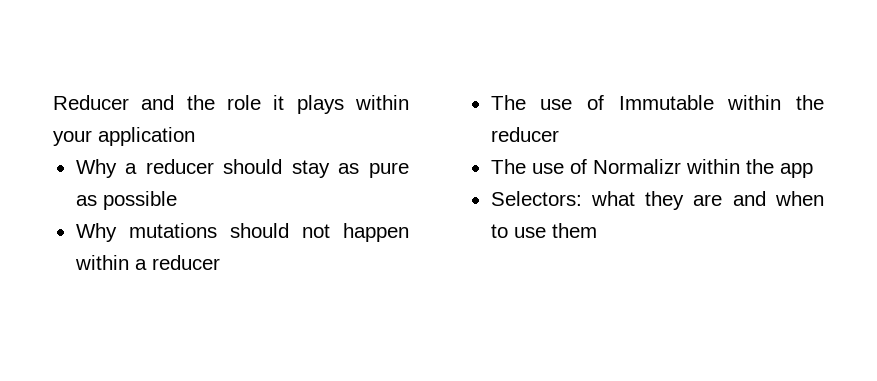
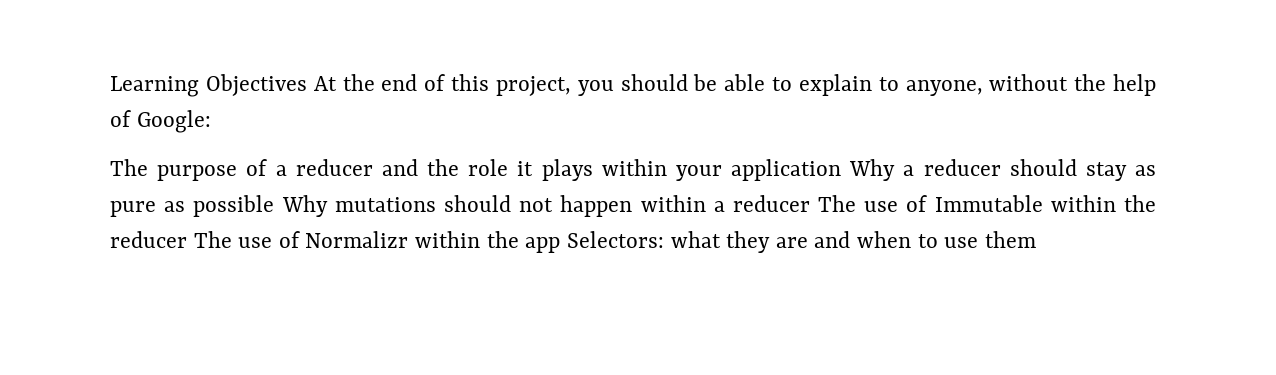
[53,95,129,110] Reducer -> [110,74,1157,97] [110,110,211,133] [110,159,373,181] Learning Objectives At the end of this project, you should be able to explain to anyone, without the help of Google: // The purpose of a reducer
(195, 136) // -> (841, 170) none
(177, 200) // -> (275, 206) none
(220, 262) // -> (810, 203) none
(559, 134) // -> (187, 239) none
(813, 170) // -> (561, 245) none

